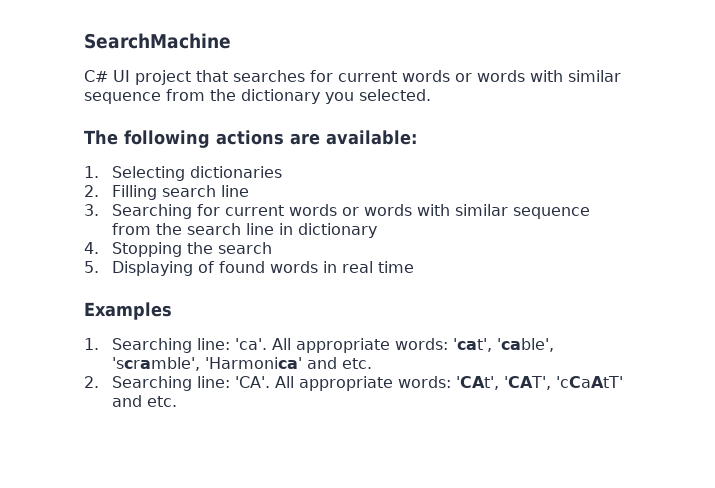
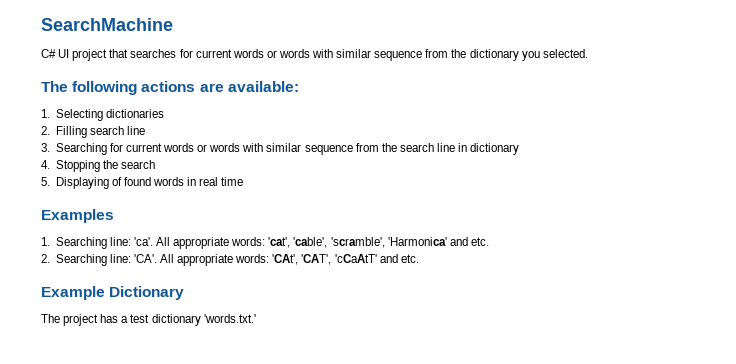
(177, 401) none -> [41,286,185,300] [41,314,256,326] // Example Dictionary // The project has a test dictionary 'words.txt.'

